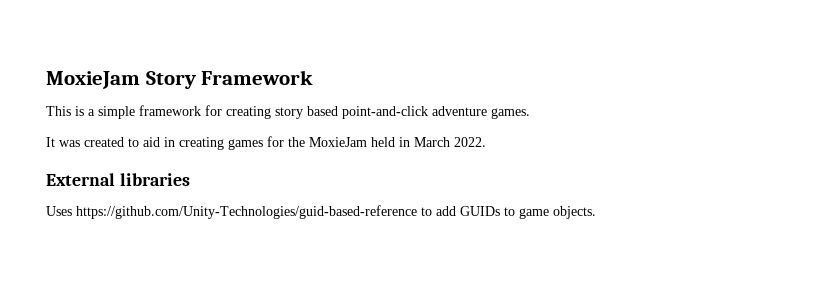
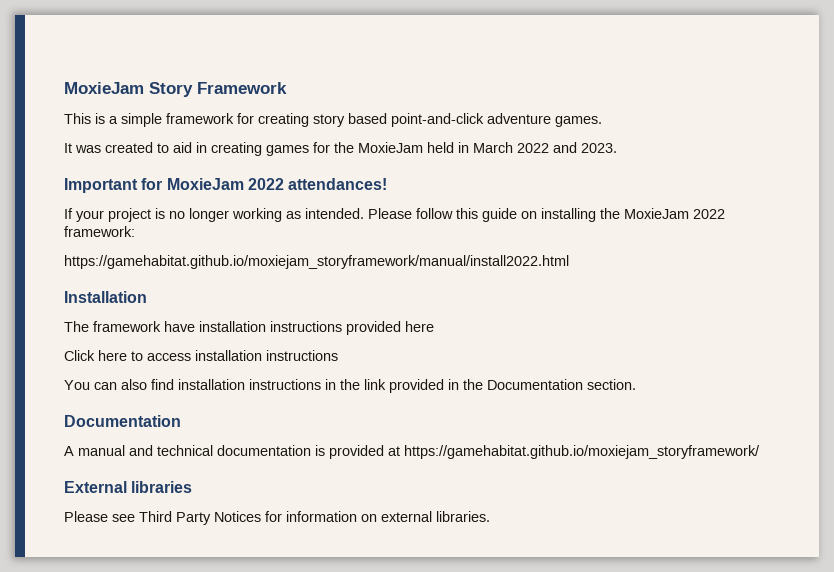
[454,137,486,147] [46,173,190,186] [46,205,596,219] 2022. // External libraries // Uses https://github.com/Unity-Technologies/guid-based-reference to add GUIDs to game objects. -> [517,142,617,153] [64,178,388,193] [64,208,725,222] [64,226,135,237] [64,255,569,269] [64,291,147,303] [64,321,434,335] [64,350,338,361] [64,379,636,393] [64,415,181,427] [64,445,760,459] [64,481,193,493] [64,511,490,525] 2022 and 2023. // Important for MoxieJam 2022 attendances! // If your project is no longer working as intended. Please follow this guide on installing the MoxieJam 2022 framework: // https://gamehabitat.github.io/moxiejam_storyframework/manual/install2022.html // Installation // The framework have installation instructions provided here // Click here to access installation instructions // You can also find installation instructions in the link provided in the Documentation section. // Documentation // A manual and technical documentation is provided at https://gamehabitat.github.io/moxiejam_storyframework/ // External libraries // Please see Third Party Notices for information on external libraries.

